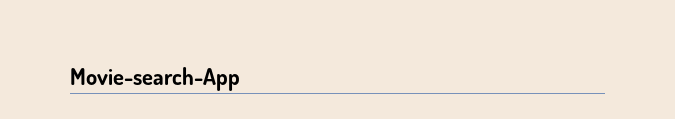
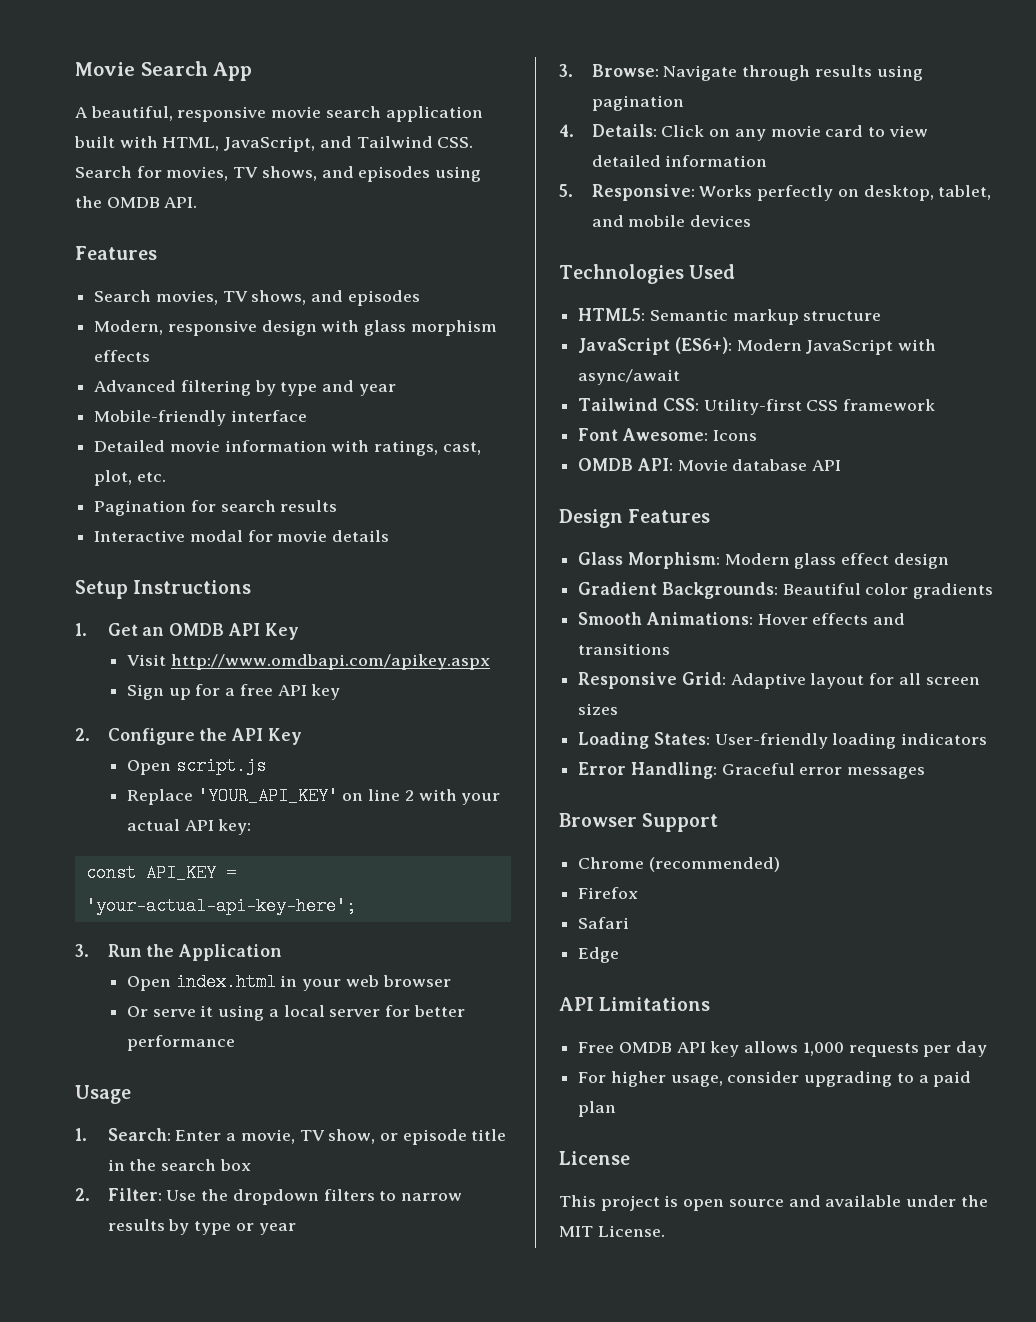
[70,67,240,91] Movie-search-App -> [75,61,253,81] [75,106,483,122] [74,136,474,152] [75,166,482,182] [75,196,198,208] [75,246,157,260] [94,290,420,306] [94,320,497,336] [94,350,151,362] [94,380,396,396] [94,410,307,426] [94,440,481,456] [94,470,166,486] [94,500,338,516] [94,530,390,542] [75,580,252,599] [75,623,299,640] [126,654,490,670] [126,684,341,700] [75,728,302,745] [126,757,266,775] [126,787,501,805] [126,819,252,835] [85,864,236,882] [85,897,356,915] [75,944,283,961] [126,973,451,991] [126,1005,465,1021] [126,1035,235,1051] [75,1085,131,1104] [75,1128,507,1145] [107,1159,251,1171] [75,1188,463,1205] [107,1219,296,1235] [559,64,923,81] [591,95,684,111] [559,124,928,141] [591,155,768,167] [559,184,992,201] [591,215,752,227] [559,264,736,284] [578,308,882,325] [578,337,937,355] [578,369,681,385] [578,398,936,415] [578,428,757,441] [578,458,842,471] [559,509,711,528] [578,552,949,569] [578,582,994,599] [578,612,906,625] [578,643,671,655] [578,672,980,689] [578,703,619,715] [578,732,988,749] [578,762,926,779] [559,813,719,832] [578,857,780,872] [578,887,639,899] [578,917,630,929] [578,947,620,963] [559,997,711,1011] [578,1041,988,1057] [578,1071,972,1087] [578,1101,617,1117] [559,1151,630,1165] [559,1195,988,1211] [559,1225,665,1237] Movie Search App // A beautiful, responsive movie search application built with HTML, JavaScript, and Tailwind CSS. Search for movies, TV shows, and episodes using the OMDB API. // Features // Search movies, TV shows, and episodes // Modern, responsive design with glass morphism effects // Advanced filtering by type and year // Mobile-friendly interface // Detailed movie information with ratings, cast, plot, etc. // Pagination for search results // Interactive modal for movie details // Setup Instructions // 1. Get an OMDB API Key // Visit http://www.omdbapi.com/apikey.aspx // Sign up for a free API key // 2. Configure the API Key // Open script.js // Replace 'YOUR_API_KEY' on line 2 with your actual API key: // const API_KEY = 'your-actual-api-key-here'; // 3. Run the Application // Open index.html in your web browser // Or serve it using a local server for better performance // Usage // 1. Search: Enter a movie, TV show, or episode title in the search box // 2. Filter: Use the dropdown filters to narrow results by type or year // 3. Browse: Navigate through results using pagination // 4. Details: Click on any movie card to view detailed information // 5. Responsive: Works perfectly on desktop, tablet, and mobile devices // Technologies Used // HTML5: Semantic markup structure // JavaScript (ES6+): Modern JavaScript with async/await // Tailwind CSS: Utility-first CSS framework // Font Awesome: Icons // OMDB API: Movie database API // Design Features // Glass Morphism: Modern glass effect design // Gradient Backgrounds: Beautiful color gradients // Smooth Animations: Hover effects and transitions // Responsive Grid: Adaptive layout for all screen sizes // Loading States: User-friendly loading indicators // Error Handling: Graceful error messages // Browser Support // Chrome (recommended) // Firefox // Safari // Edge // API Limitations // Free OMDB API key allows 1,000 requests per day // For higher usage, consider upgrading to a paid plan // License // This project is open source and available under the MIT License.

